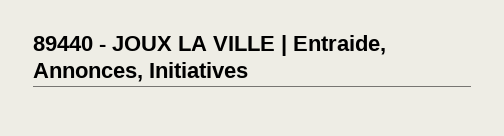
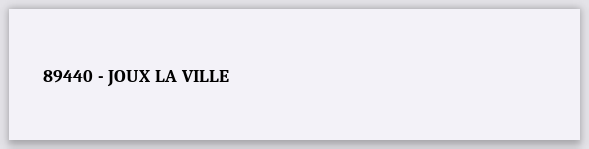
[281,35,386,56] [33,62,248,82] | Entraide, Annonces, Initiatives -> (229, 76) none

